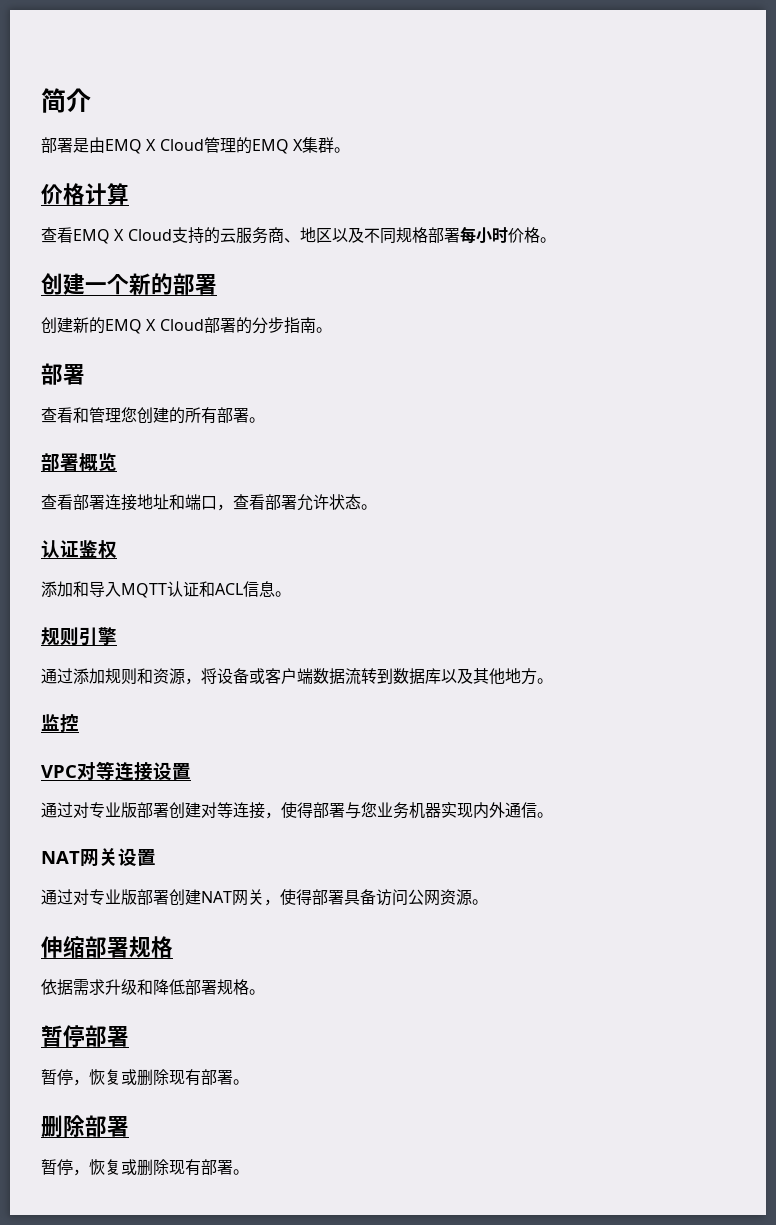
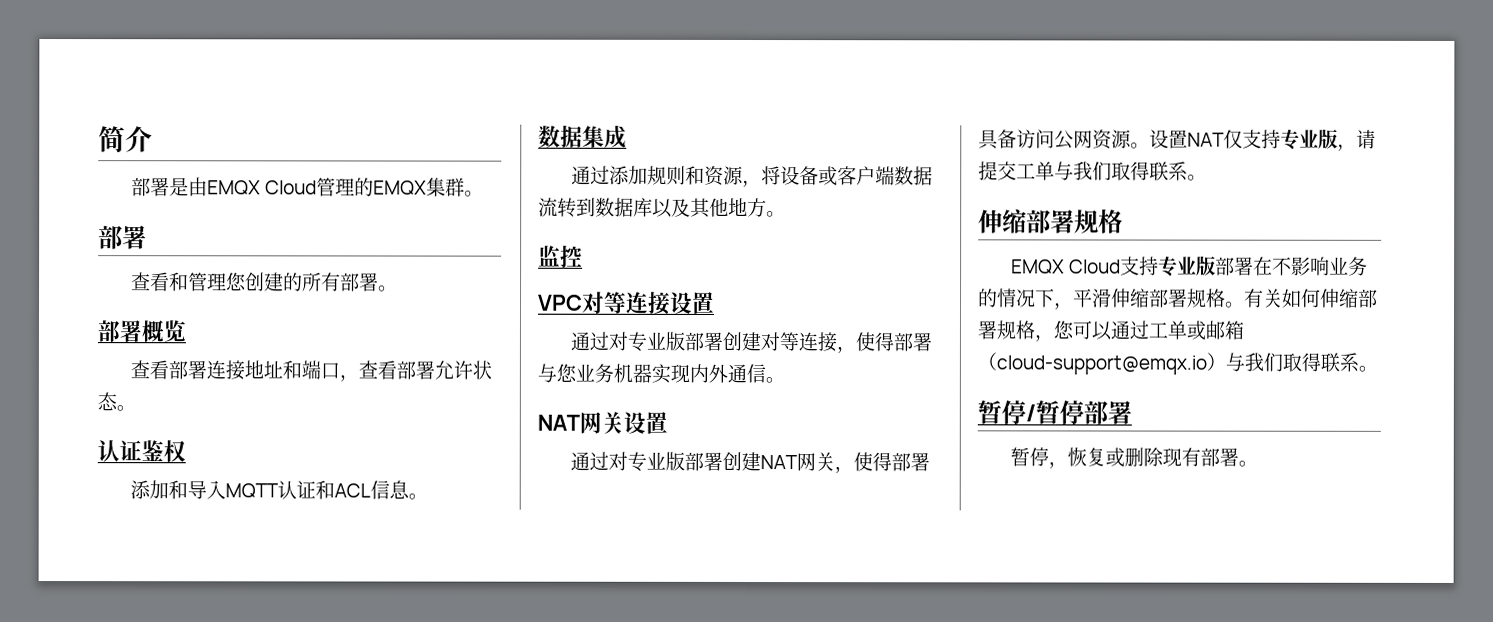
[105,139,157,154] EMQ X -> [206,180,261,196] EMQX
[251,139,303,154] EMQ X -> [372,180,427,196] EMQX
[41,183,129,205] [41,226,556,244] [41,273,217,295] [41,317,332,334] // 价格计算 // 查看EMQ X Cloud支持的云服务商、地区以及不同规格部署每小时价格。 // 创建一个新的部署 // 创建新的EMQ X Cloud部署的分步指南。 -> (484, 193) none
[41,627,117,646] 规则引擎 -> [538,125,627,149] 数据集成
[41,935,173,958] [41,979,249,996] // 伸缩部署规格 // 依据需求升级和降低部署规格 -> [1149,128,1376,151] [978,161,1207,181] [978,209,1123,234] [1010,255,1368,277] [978,288,1378,310] [977,320,1244,342] [977,352,1359,375] 设置NAT仅支持专业版，请提交工单与我们取得联系。 // 伸缩部署规格 // EMQX Cloud支持专业版部署在不影响业务的情况下，平滑伸缩部署规格。有关如何伸缩部署规格，您可以通过工单或邮箱（cloud-support@emqx.io）与我们取得联系
[85,1025,129,1047] [41,1069,249,1086] [41,1115,129,1138] [41,1159,249,1176] 部署 // 暂停，恢复或删除现有部署。 // 删除部署 // 暂停，恢复或删除现有部署。 -> [1025,400,1132,425] [1009,447,1258,469] /暂停部署 // 暂停，恢复或删除现有部署。

